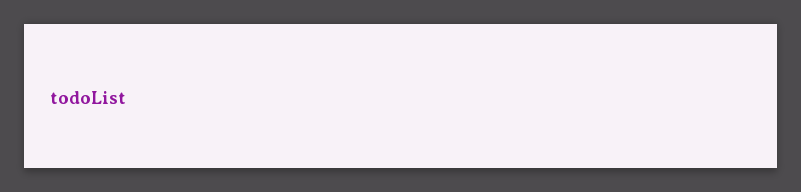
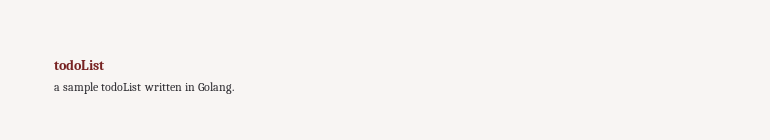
[50,91,126,104] todoList -> [54,59,105,70] [54,82,235,94] todoList // a sample todoList written in Golang.

